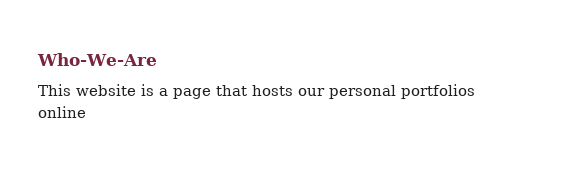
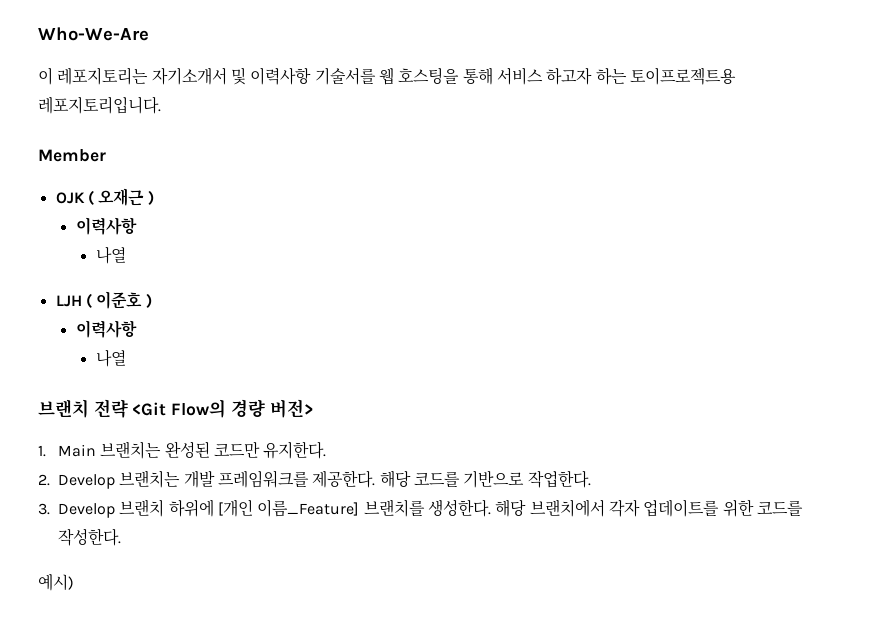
[38,84,475,99] [38,106,86,118] This website is a page that hosts our personal portfolios online -> [38,67,736,85] [38,96,161,114] [38,149,106,162] [55,188,154,206] [75,217,137,235] [95,246,126,264] [55,291,152,309] [75,320,137,338] [95,349,126,367] [38,399,313,418] [38,441,327,459] [38,470,591,489] [38,499,803,518] [58,528,121,546] [38,574,74,591] 이 레포지토리는 자기소개서 및 이력사항 기술서를 웹 호스팅을 통해 서비스 하고자 하는 토이프로젝트용 레포지토리입니다. // Member // OJK ( 오재근 ) // 이력사항 // 나열 // LJH ( 이준호 ) // 이력사항 // 나열 // 브랜치 전략 <Git Flow의 경량 버전> // 1. Main 브랜치는 완성된 코드만 유지한다. // 2. Develop 브랜치는 개발 프레임워크를 제공한다. 해당 코드를 기반으로 작업한다. // 3. Develop 브랜치 하위에 [개인 이름_Feature] 브랜치를 생성한다. 해당 브랜치에서 각자 업데이트를 위한 코드를 작성한다. // 예시)

